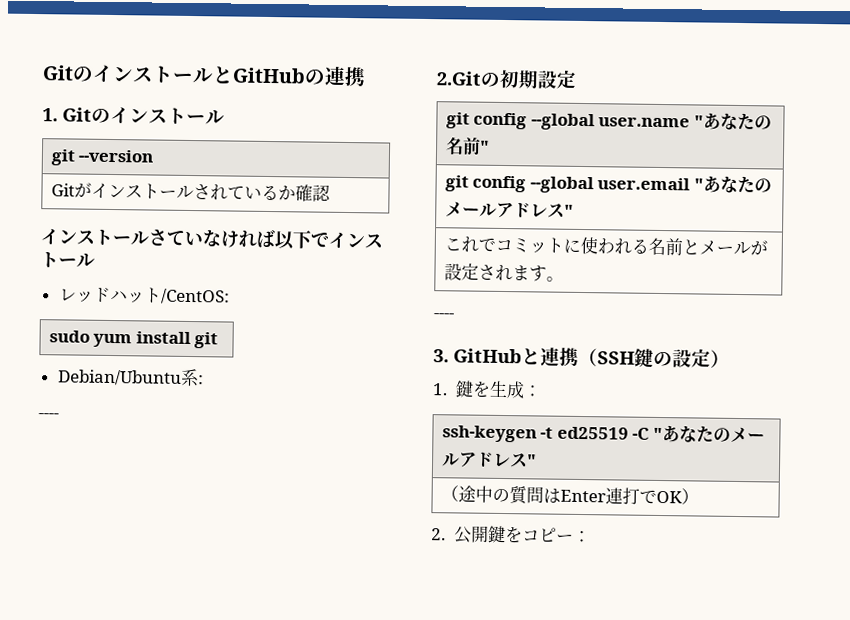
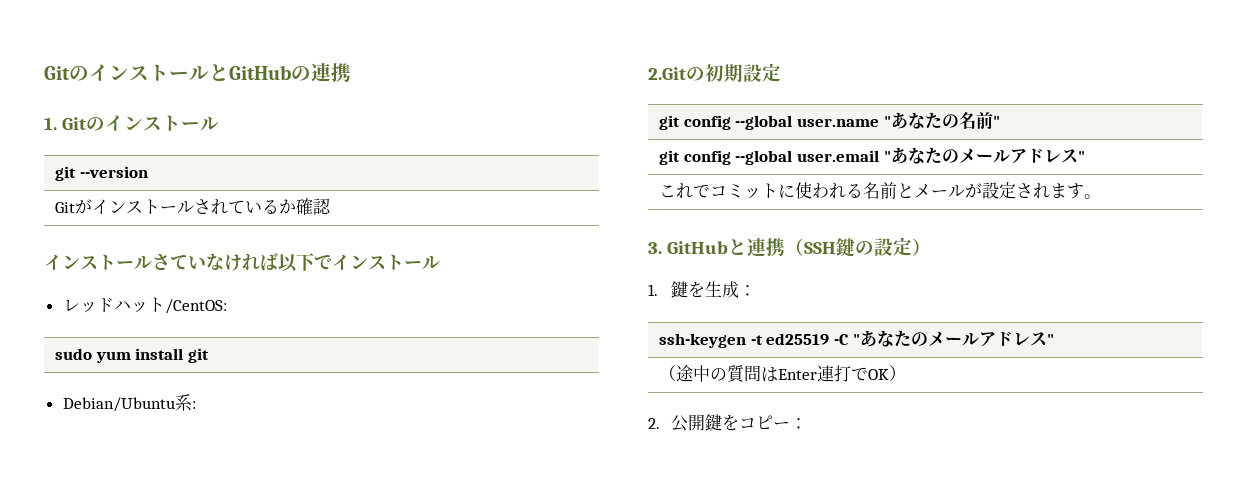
[38,413,59,419] // ---- -> (196, 405) none
[433,313,454,319] // ---- -> (1102, 196) none

